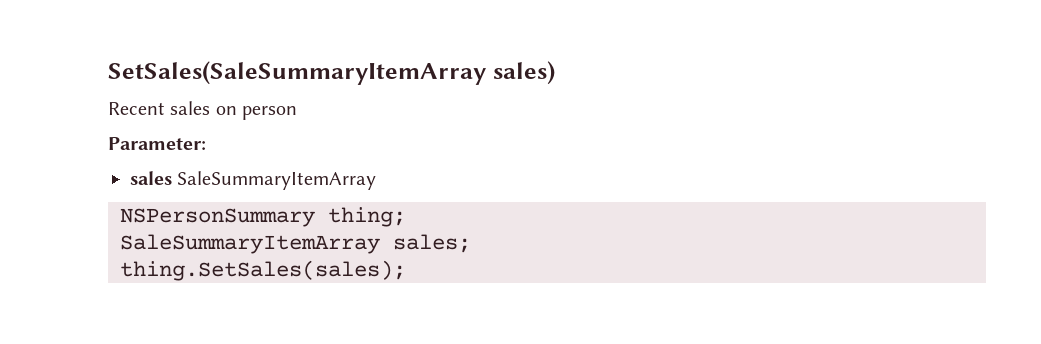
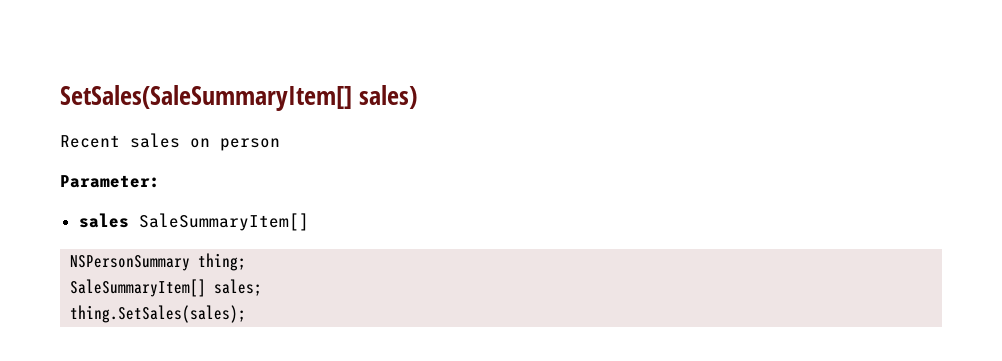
[108,61,486,85] SetSales(SaleSummaryItemArray -> [60,85,352,111] SetSales(SaleSummaryItem[]
[177,171,377,190] SaleSummaryItemArray -> [138,213,309,231] SaleSummaryItem[]
[120,234,380,254] SaleSummaryItemArray -> [70,279,207,297] SaleSummaryItem[]

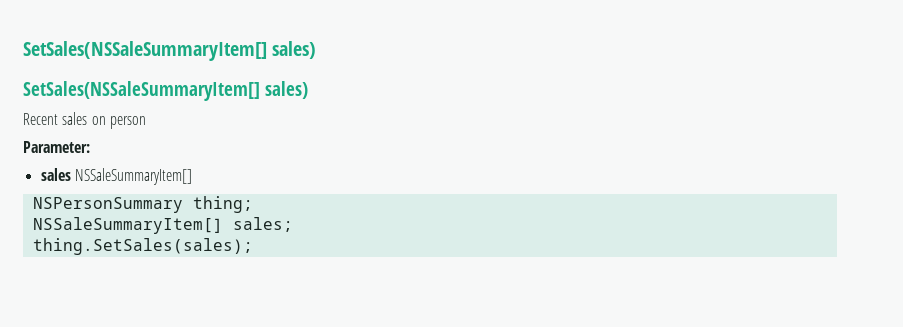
[60,85,352,111] SetSales(SaleSummaryItem[] -> [23,41,317,61] [23,81,260,101] SetSales(NSSaleSummaryItem[] sales) // SetSales(NSSaleSummaryItem[]
[138,213,309,231] SaleSummaryItem[] -> [74,168,192,185] NSSaleSummaryItem[]
[70,279,207,297] SaleSummaryItem[] -> [32,217,223,234] NSSaleSummaryItem[]

